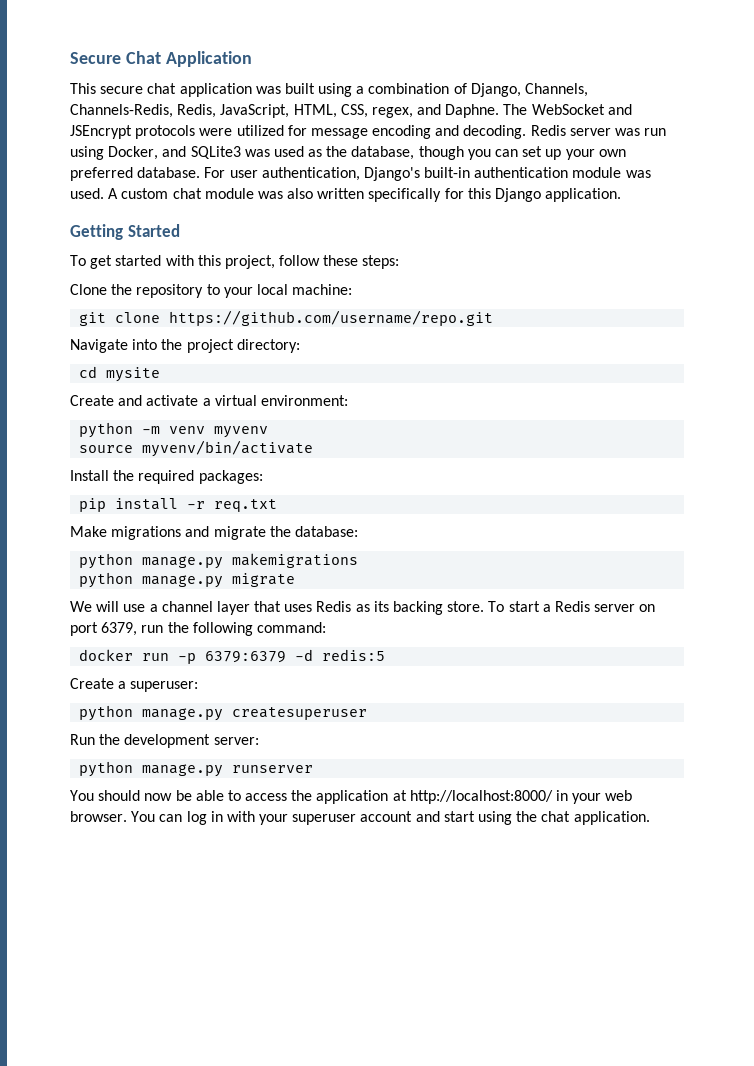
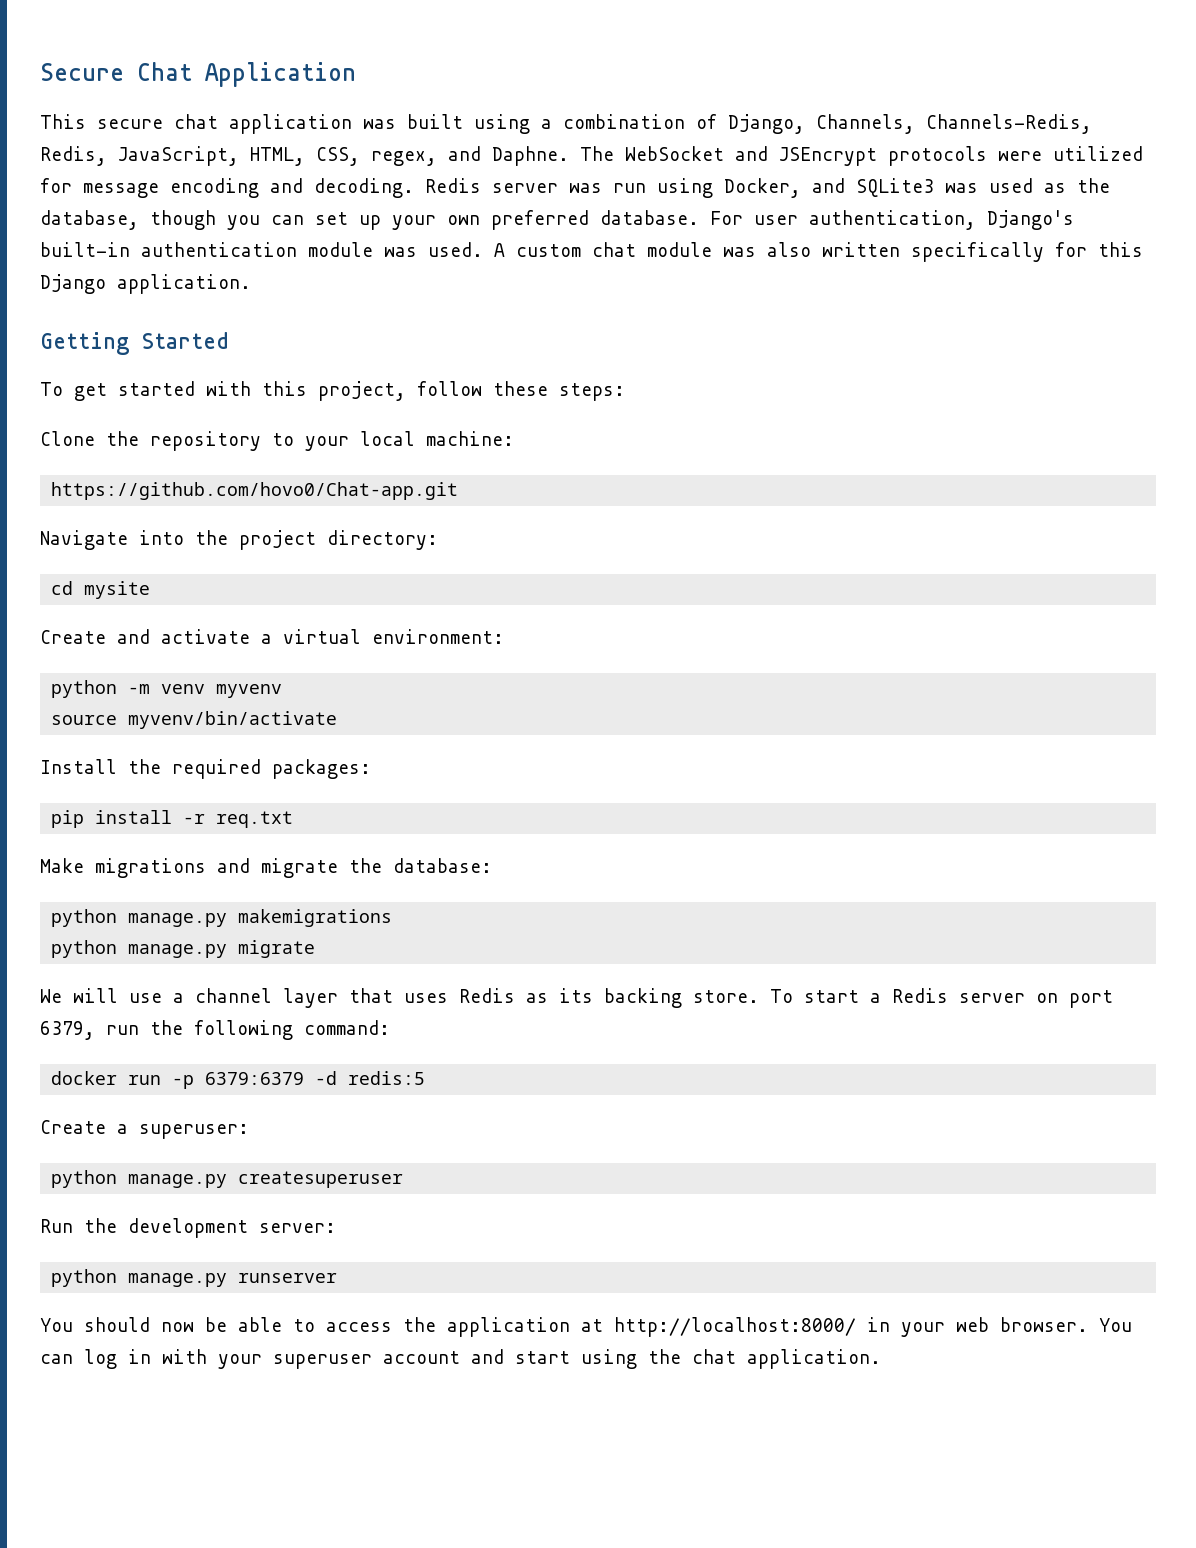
[79,310,494,326] git clone https://github.com/username/repo.git -> [51,482,459,500] https://github.com/hovo0/Chat-app.git

